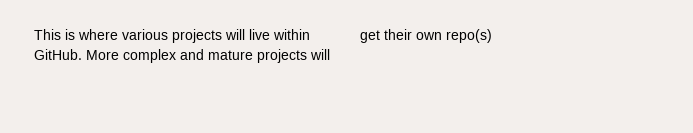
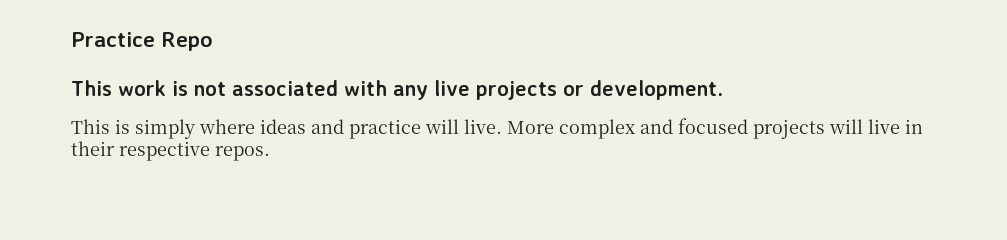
[34,29,310,43] [34,49,330,63] [360,29,492,43] This is where various projects will live within GitHub. More complex and mature projects will get their own repo(s) -> [71,32,213,51] [71,80,723,100] [71,118,923,139] [71,141,270,161] Practice Repo // This work is not associated with any live projects or development. // This is simply where ideas and practice will live. More complex and focused projects will live in their respective repos.

